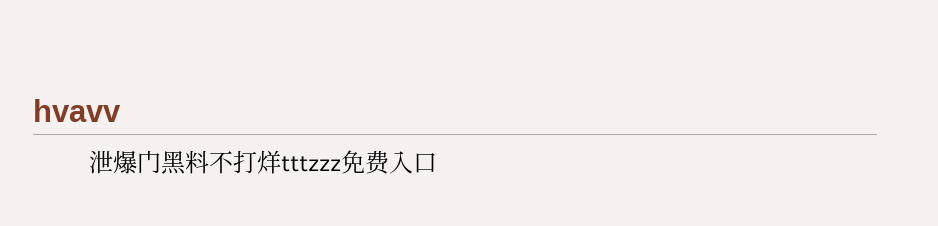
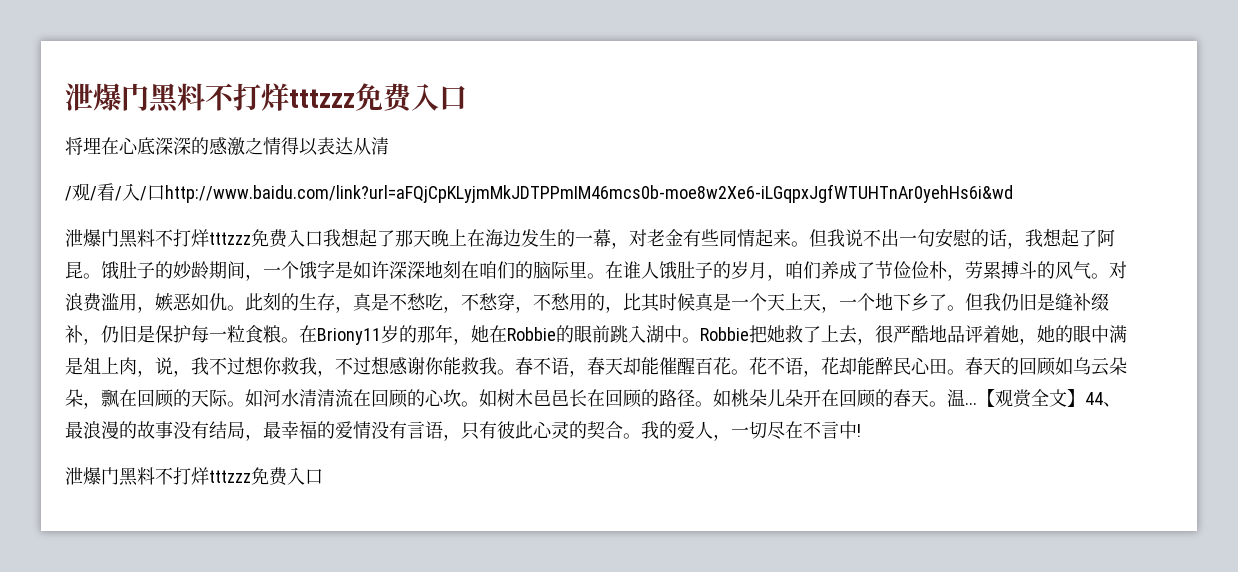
[33,99,121,122] hvavv -> [65,83,467,113] [65,137,389,156] [65,183,1013,203] [65,228,1115,249] [65,260,1127,281] [65,292,1109,313] [65,324,1127,345] [65,356,1127,377] [65,389,1121,409] [65,421,861,441] 泄爆门黑料不打烊tttzzz免费入口 // 将埋在心底深深的感激之情得以表达从清 // /观/看/入/口http://www.baidu.com/link?url=aFQjCpKLyjmMkJDTPPmIM46mcs0b-moe8w2Xe6-iLGqpxJgfWTUHTnAr0yehHs6i&wd // 泄爆门黑料不打烊tttzzz免费入口我想起了那天晚上在海边发生的一幕，对老金有些同情起来。但我说不出一句安慰的话，我想起了阿昆。饿肚子的妙龄期间，一个饿字是如许深深地刻在咱们的脑际里。在谁人饿肚子的岁月，咱们养成了节俭俭朴，劳累搏斗的风气。对浪费滥用，嫉恶如仇。此刻的生存，真是不愁吃，不愁穿，不愁用的，比其时候真是一个天上天，一个地下乡了。但我仍旧是缝补缀补，仍旧是保护每一粒食粮。在Briony11岁的那年，她在Robbie的眼前跳入湖中。Robbie把她救了上去，很严酷地品评着她，她的眼中满是俎上肉，说，我不过想你救我，不过想感谢你能救我。春不语，春天却能催醒百花。花不语，花却能醉民心田。春天的回顾如乌云朵朵，飘在回顾的天际。如河水清清流在回顾的心坎。如树木邑邑长在回顾的路径。如桃朵儿朵开在回顾的春天。温...【观赏全文】44、最浪漫的故事没有结局，最幸福的爱情没有言语，只有彼此心灵的契合。我的爱人，一切尽在不言中!

